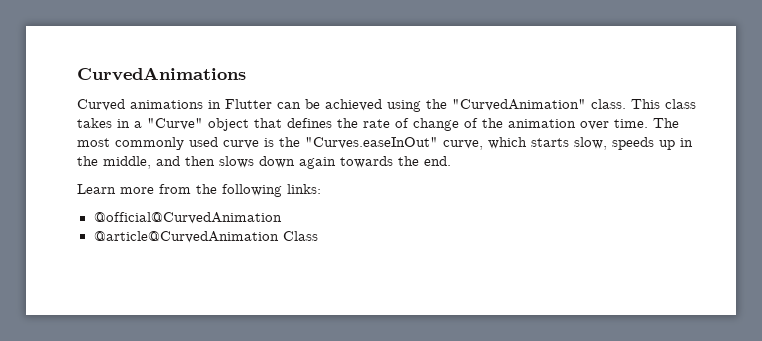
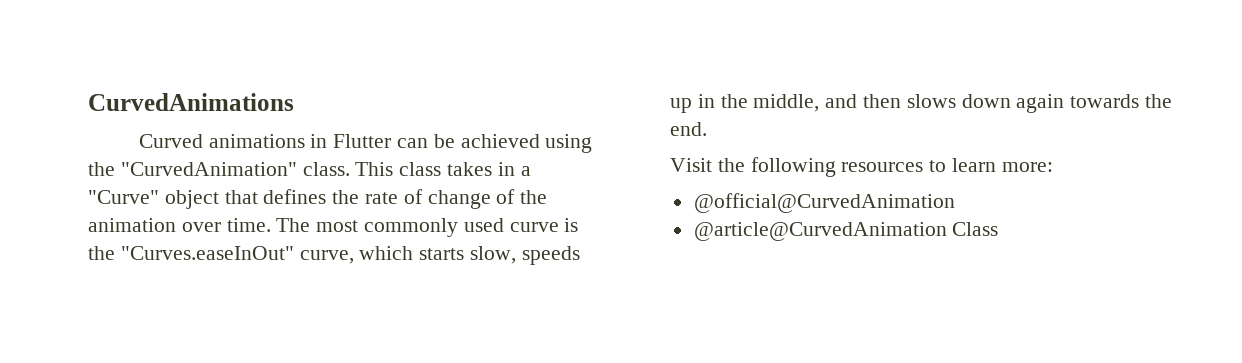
[77,184,321,197] Learn more from the following links: -> [670,157,1053,177] Visit the following resources to learn more:

